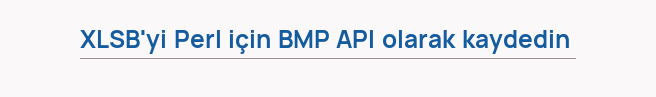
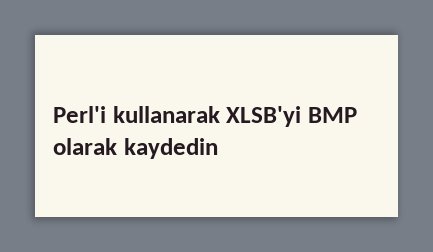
[80,30,376,54] XLSB'yi Perl için BMP API -> [53,106,357,127] Perl'i kullanarak XLSB'yi BMP

